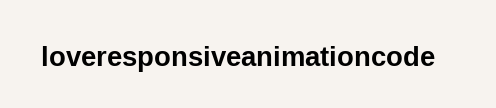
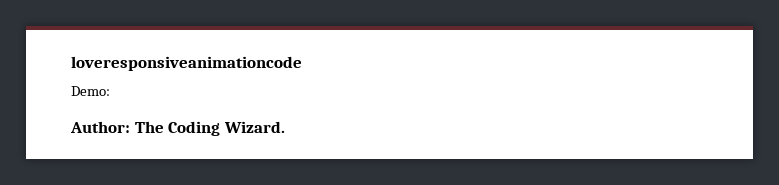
(435, 59) none -> [71,86,110,96] [70,121,285,136] // Demo: // Author: The Coding Wizard.

